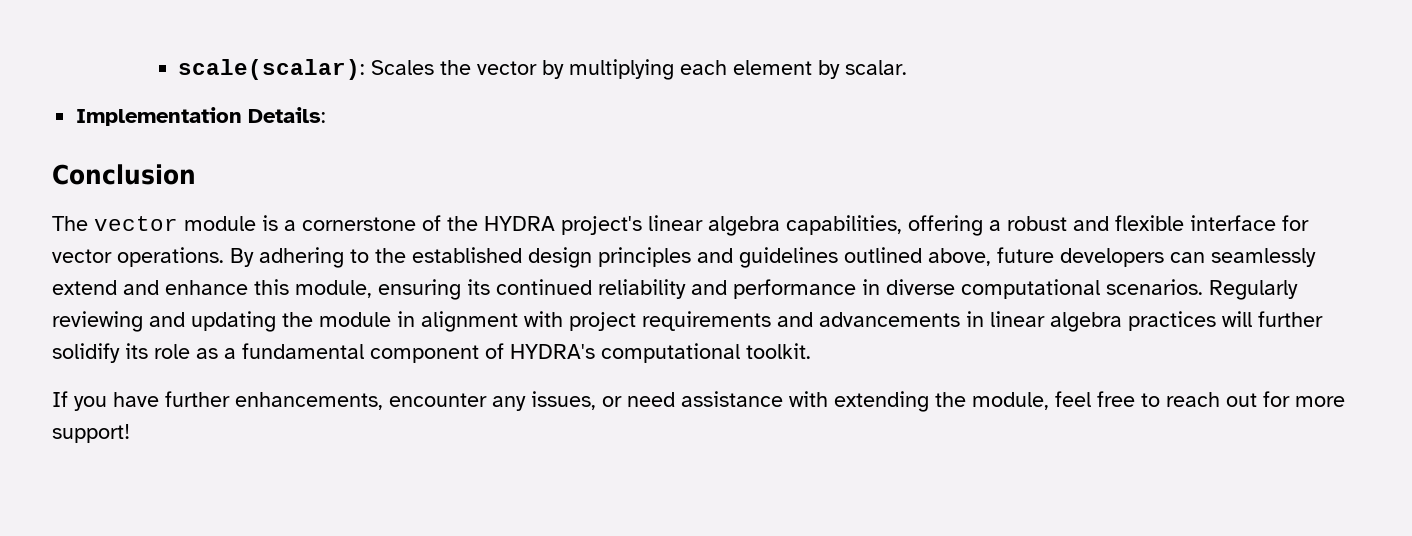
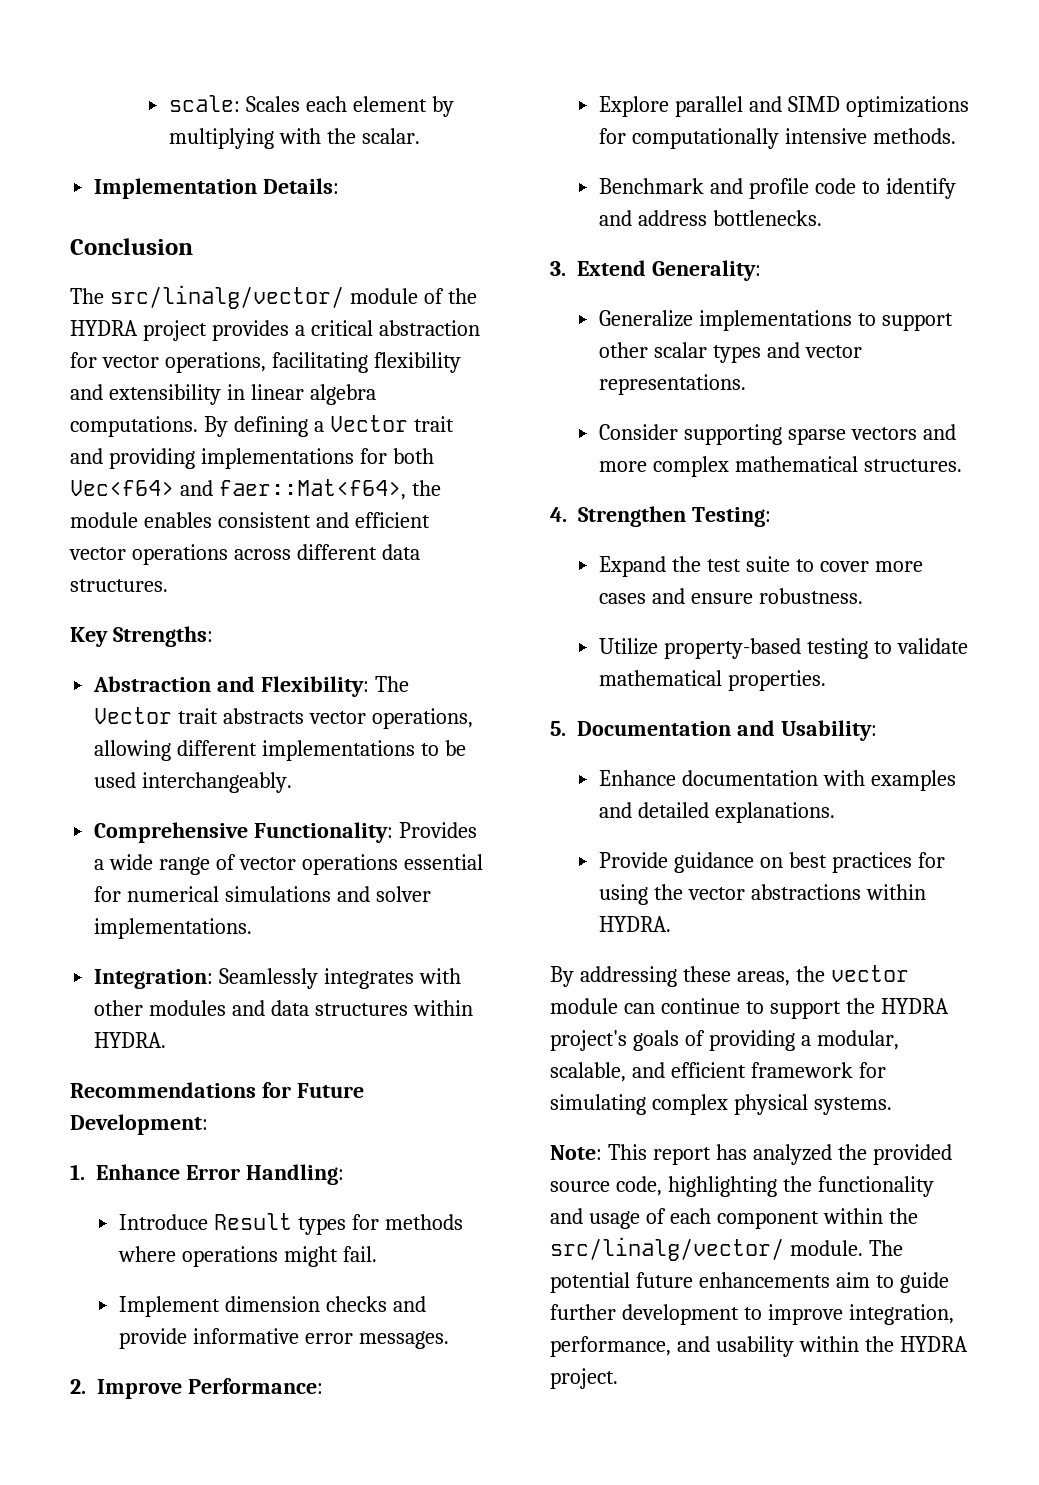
[178,59,841,80] scale(scalar): Scales the vector by multiplying each element by -> [169,95,454,117] [169,128,357,149] scale: Scales each element by multiplying with the
[94,215,1309,236] [52,247,1316,268] [52,279,1298,300] [52,311,1323,332] [52,343,811,363] [52,391,1345,412] [52,424,130,443] vector module is a cornerstone of the HYDRA project's linear algebra capabilities, offering a robust and flexible interface for vector operations. By adhering to the established design principles and guidelines outlined above, future developers can seamlessly extend and enhance this module, ensuring its continued reliability and performance in diverse computational scenarios. Regularly reviewing and updating the module in alignment with project requirements and advancements in linear algebra practices will further solidify its role as a fundamental component of HYDRA's computational toolkit. // If you have further enhancements, encounter any issues, or need assistance with extending the module, feel free to reach out for more support! -> [109,285,477,309] [70,320,480,341] [70,352,461,373] [70,384,376,405] [70,415,454,437] [70,448,434,469] [70,479,441,500] [70,512,430,528] [69,544,420,565] [70,579,168,592] [70,626,213,647] [93,676,410,697] [94,707,473,729] [94,740,466,761] [94,772,293,793] [94,822,478,843] [94,854,483,875] [94,886,431,902] [94,918,253,939] [94,968,462,989] [94,1000,473,1016] [94,1032,167,1048] [70,1082,364,1098] [70,1114,208,1135] [70,1164,344,1185] [119,1213,463,1235] [118,1246,378,1267] [119,1296,427,1317] [119,1328,450,1349] [70,1378,323,1399] [599,96,969,117] [599,128,957,149] [599,178,956,199] [599,210,823,226] [550,260,761,281] [599,310,954,331] [599,342,862,363] [599,374,747,395] [599,424,956,445] [599,456,963,477] [550,506,771,527] [599,556,923,577] [599,588,864,604] [599,638,968,659] [599,670,827,691] [550,720,877,741] [599,770,957,791] [599,802,836,823] [599,852,945,873] [599,884,926,905] [599,916,672,932] [550,965,909,987] [550,998,949,1019] [550,1030,899,1051] [550,1062,886,1082] [550,1094,892,1115] [550,1144,952,1165] [550,1176,934,1197] [550,1208,918,1229] [550,1237,903,1261] [550,1272,949,1293] [550,1304,954,1325] [550,1336,968,1357] [550,1368,618,1389] src/linalg/vector/ module of the HYDRA project provides a critical abstraction for vector operations, facilitating flexibility and extensibility in linear algebra computations. By defining a Vector trait and providing implementations for both Vec<f64> and faer::Mat<f64>, the module enables consistent and efficient vector operations across different data structures. // Key Strengths: // Abstraction and Flexibility: The Vector trait abstracts vector operations, allowing different implementations to be used interchangeably. // Comprehensive Functionality: Provides a wide range of vector operations essential for numerical simulations and solver implementations. // Integration: Seamlessly integrates with other modules and data structures within HYDRA. // Recommendations for Future Development: // 1. Enhance Error Handling: // Introduce Result types for methods where operations might fail. // Implement dimension checks and provide informative error messages. // 2. Improve Performance: // Explore parallel and SIMD optimizations for computationally intensive methods. // Benchmark and profile code to identify and address bottlenecks. // 3. Extend Generality: // Generalize implementations to support other scalar types and vector representations. // Consider supporting sparse vectors and more complex mathematical structures. // 4. Strengthen Testing: // Expand the test suite to cover more cases and ensure robustness. // Utilize property-based testing to validate mathematical properties. // 5. Documentation and Usability: // Enhance documentation with examples and detailed explanations. // Provide guidance on best practices for using the vector abstractions within HYDRA. // By addressing these areas, the vector module can continue to support the HYDRA project's goals of providing a modular, scalable, and efficient framework for simulating complex physical systems. // Note: This report has analyzed the provided source code, highlighting the functionality and usage of each component within the src/linalg/vector/ module. The potential future enhancements aim to guide further development to improve integration, performance, and usability within the HYDRA project.

